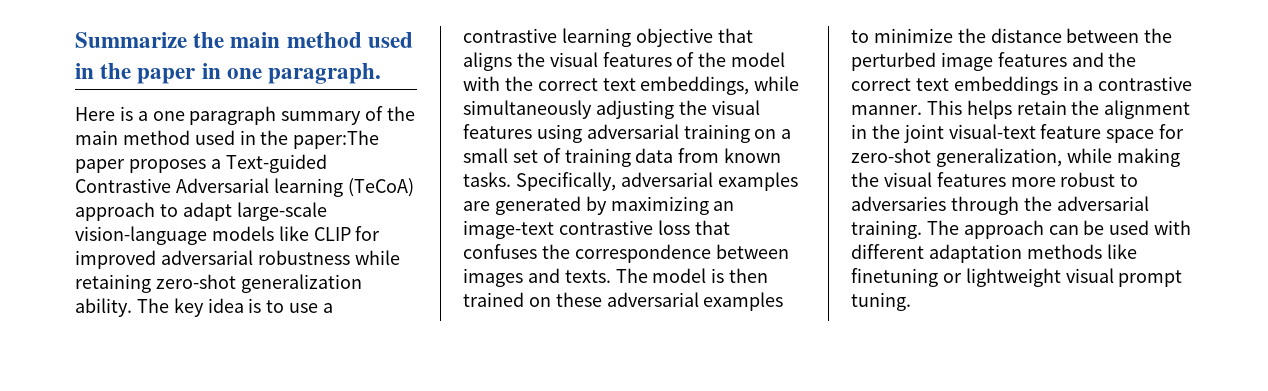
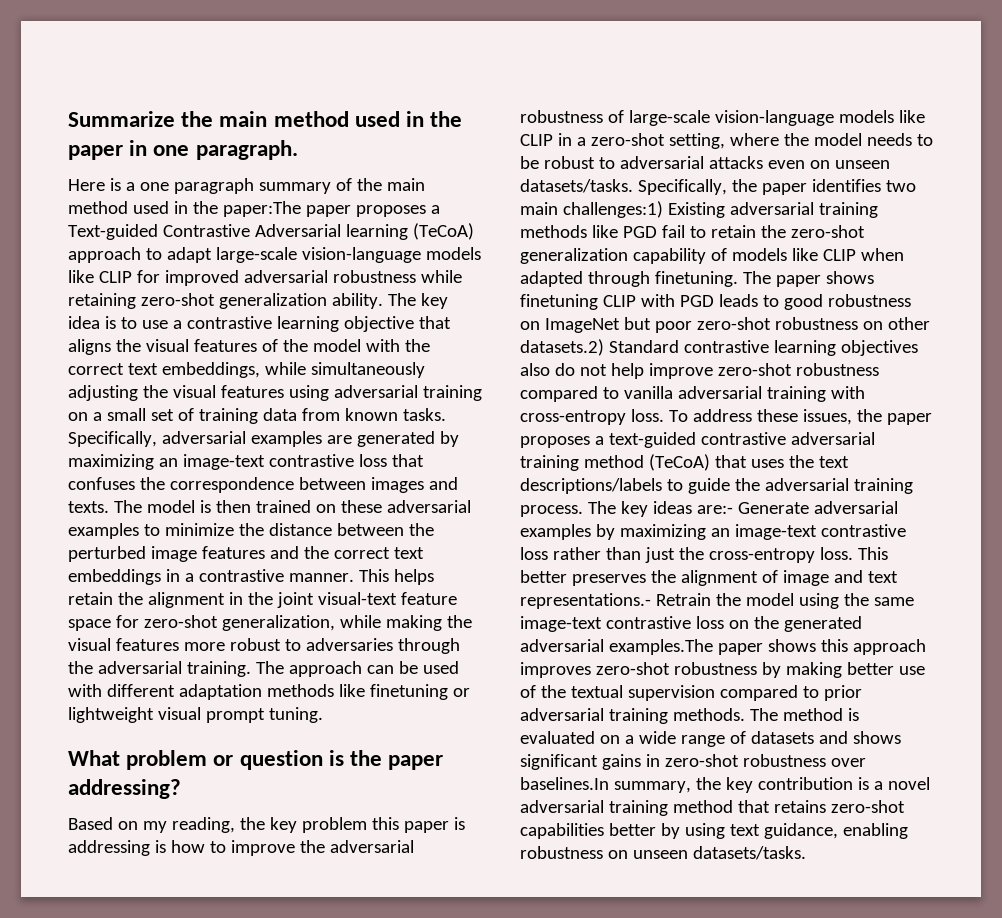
(911, 301) none -> [68,750,444,770] [68,779,181,799] [68,817,465,833] [68,840,414,856] [520,110,925,126] [520,133,933,149] [520,156,890,169] [520,179,916,195] [520,201,878,218] [520,225,865,238] [520,248,904,264] [520,271,874,287] [520,294,911,310] [520,317,930,333] [520,339,918,356] [520,363,879,379] [520,386,865,402] [520,409,932,425] [520,432,875,448] [520,454,849,471] [520,478,913,494] [520,501,898,517] [520,524,906,540] [520,547,888,563] [520,570,898,586] [520,593,914,609] [520,616,862,632] [520,639,926,655] [520,662,925,678] [520,685,862,701] [520,708,859,724] [520,731,901,747] [520,754,866,770] [520,777,930,793] [520,800,905,816] [520,823,908,839] [520,846,806,860] // What problem or question is the paper addressing? // Based on my reading, the key problem this paper is addressing is how to improve the adversarial robustness of large-scale vision-language models like CLIP in a zero-shot setting, where the model needs to be robust to adversarial attacks even on unseen datasets/tasks. Specifically, the paper identifies two main challenges:1) Existing adversarial training methods like PGD fail to retain the zero-shot generalization capability of models like CLIP when adapted through finetuning. The paper shows finetuning CLIP with PGD leads to good robustness on ImageNet but poor zero-shot robustness on other datasets.2) Standard contrastive learning objectives also do not help improve zero-shot robustness compared to vanilla adversarial training with cross-entropy loss. To address these issues, the paper proposes a text-guided contrastive adversarial training method (TeCoA) that uses the text descriptions/labels to guide the adversarial training process. The key ideas are:- Generate adversarial examples by maximizing an image-text contrastive loss rather than just the cross-entropy loss. This better preserves the alignment of image and text representations.- Retrain the model using the same image-text contrastive loss on the generated adversarial examples.The paper shows this approach improves zero-shot robustness by making better use of the textual supervision compared to prior adversarial training methods. The method is evaluated on a wide range of datasets and shows significant gains in zero-shot robustness over baselines.In summary, the key contribution is a novel adversarial training method that retains zero-shot capabilities better by using text guidance, enabling robustness on unseen datasets/tasks.

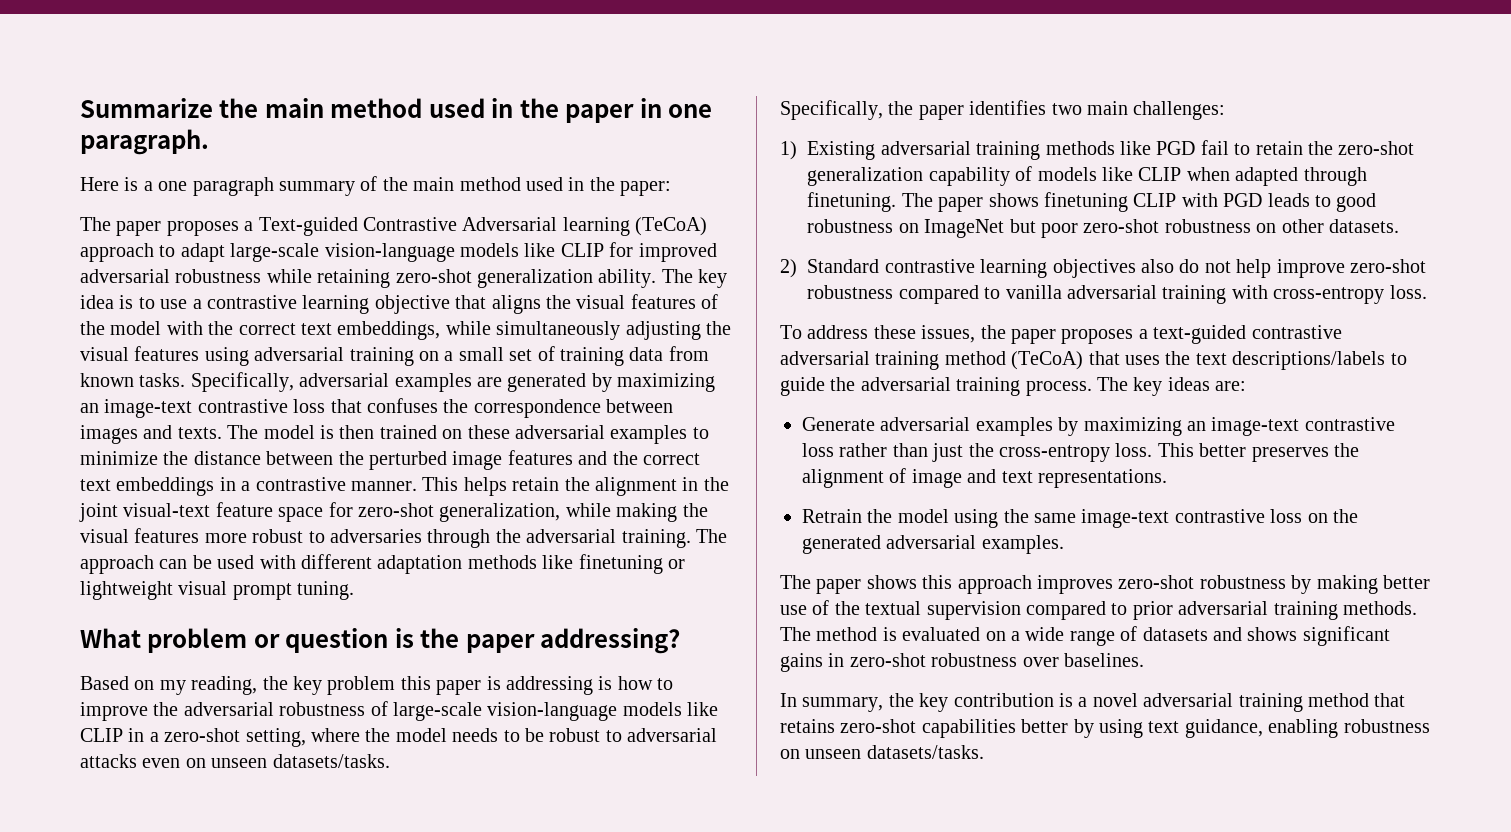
[222,201,301,217] paper:The -> [620,181,672,196] [80,217,111,231] paper: // The
(633, 186) none -> (390, 761) //
[562,201,663,218] challenges:1) -> [1133,101,1226,120] [780,141,797,160] challenges: // 1)
[520,339,604,356] datasets.2) -> [1328,219,1399,233] [780,259,797,278] datasets. // 2)
(664, 415) none -> (1427, 292) //
[696,505,733,514] are:- -> [1215,381,1247,391] are: //
[520,593,651,609] representations.- -> [1038,469,1167,488] representations. //
[608,639,713,655] examples.The -> [981,535,1064,554] [780,575,811,589] examples. // The
[520,777,609,790] baselines.In -> [1064,653,1144,667] [780,693,797,707] baselines. // In

